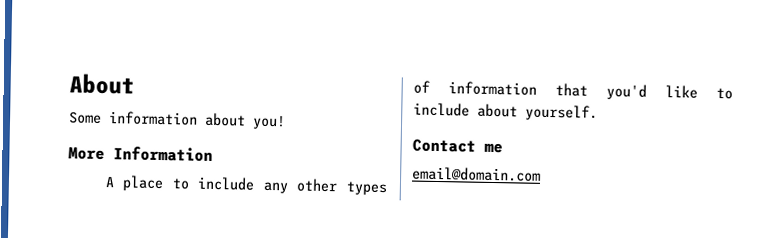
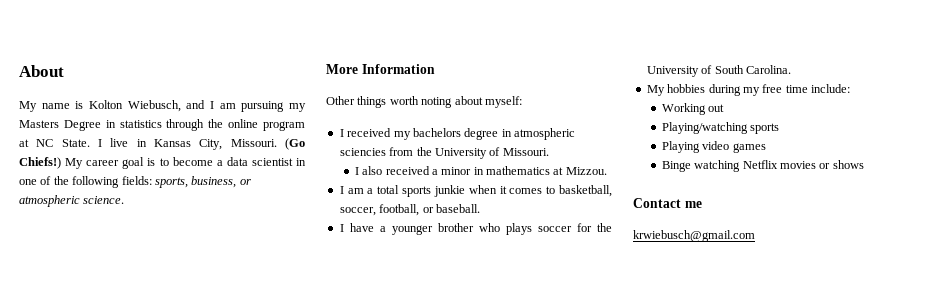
[68,111,286,130] [68,146,213,162] [104,175,388,196] [413,80,733,100] [413,102,598,121] Some information about you! // More Information // A place to include any other types of information that you'd like to include about yourself. -> [19,100,306,112] [19,119,305,131] [19,138,305,150] [19,157,306,169] [19,176,251,188] [19,195,125,207] [326,64,435,74] [326,96,522,108] [339,128,575,140] [339,147,549,159] [354,166,607,175] [339,185,612,197] [339,204,480,216] [339,223,612,235] [646,65,791,77] [646,84,850,96] [661,103,725,115] [661,122,780,134] [661,141,766,153] [661,160,864,172] My name is Kolton Wiebusch, and I am pursuing my Masters Degree in statistics through the online program at NC State. I live in Kansas City, Missouri. (Go Chiefs!) My career goal is to become a data scientist in one of the following fields: sports, business, or atmospheric science. // More Information // Other things worth noting about myself: // I received my bachelors degree in atmospheric sciencies from the University of Missouri. // I also received a minor in mathematics at Mizzou. // I am a total sports junkie when it comes to basketball, soccer, football, or baseball. // I have a younger brother who plays soccer for the University of South Carolina. // My hobbies during my free time include: // Working out // Playing/watching sports // Playing video games // Binge watching Netflix movies or shows
[412,166,541,182] email@domain.com -> [633,230,755,242] krwiebusch@gmail.com

